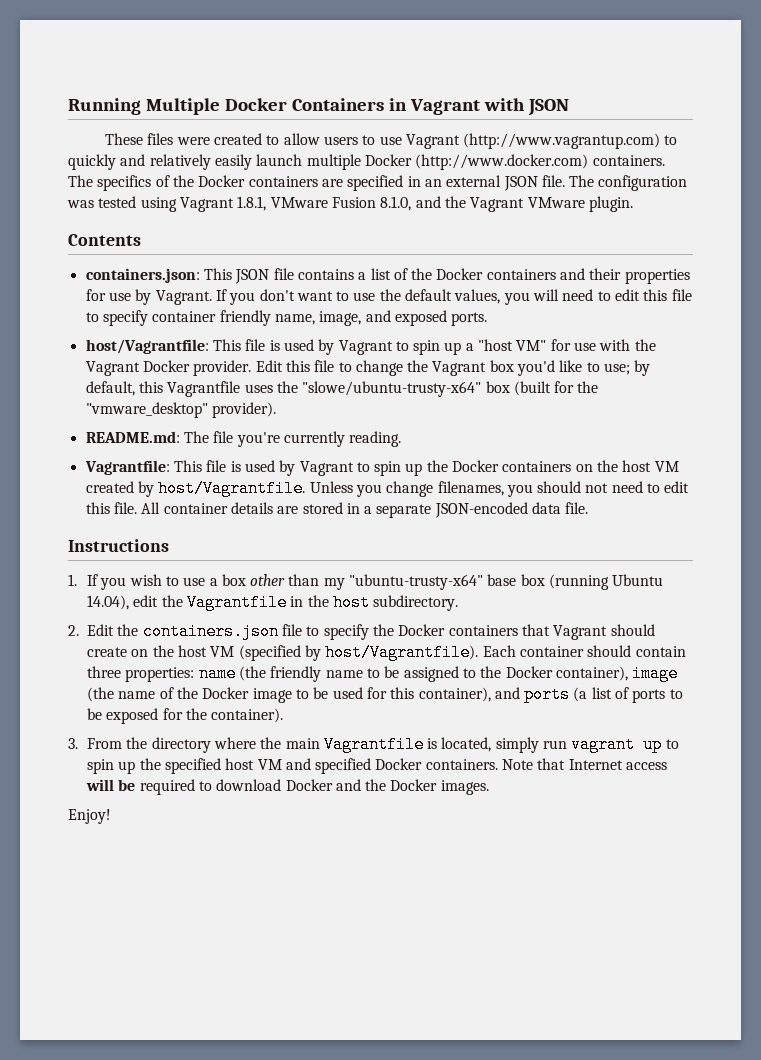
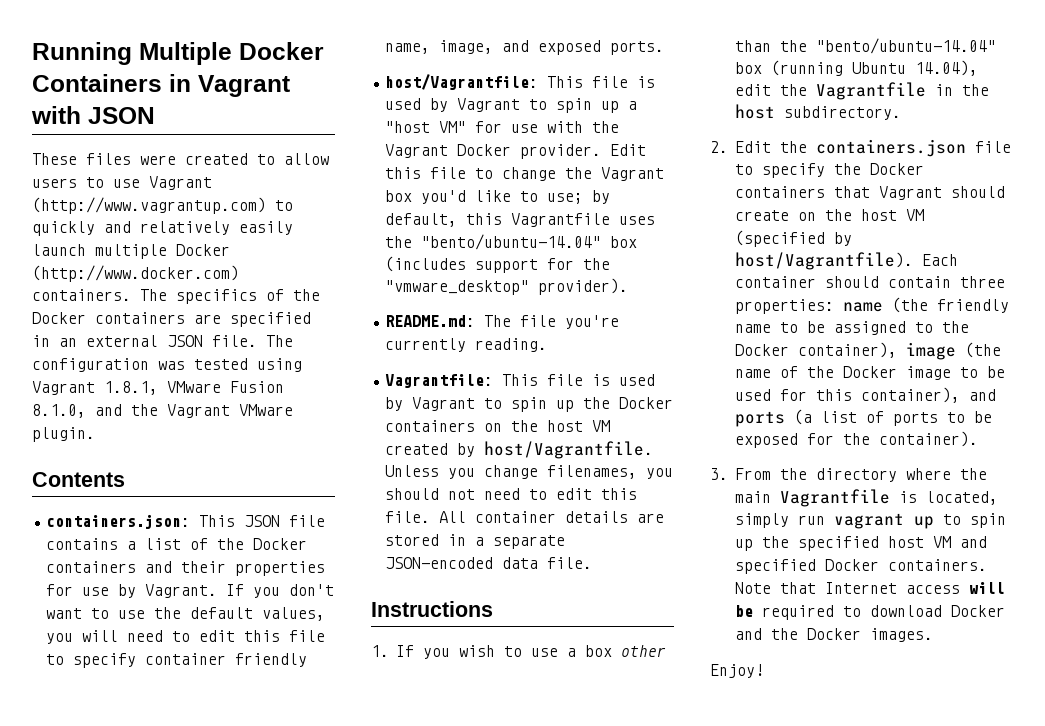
[302,381,551,397] "slowe/ubuntu-trusty-x64" box (built -> [421,234,638,250] [385,256,539,273] "bento/ubuntu-14.04" box (includes support
[323,574,517,590] my "ubuntu-trusty-x64" base -> [779,38,996,54] the "bento/ubuntu-14.04"

